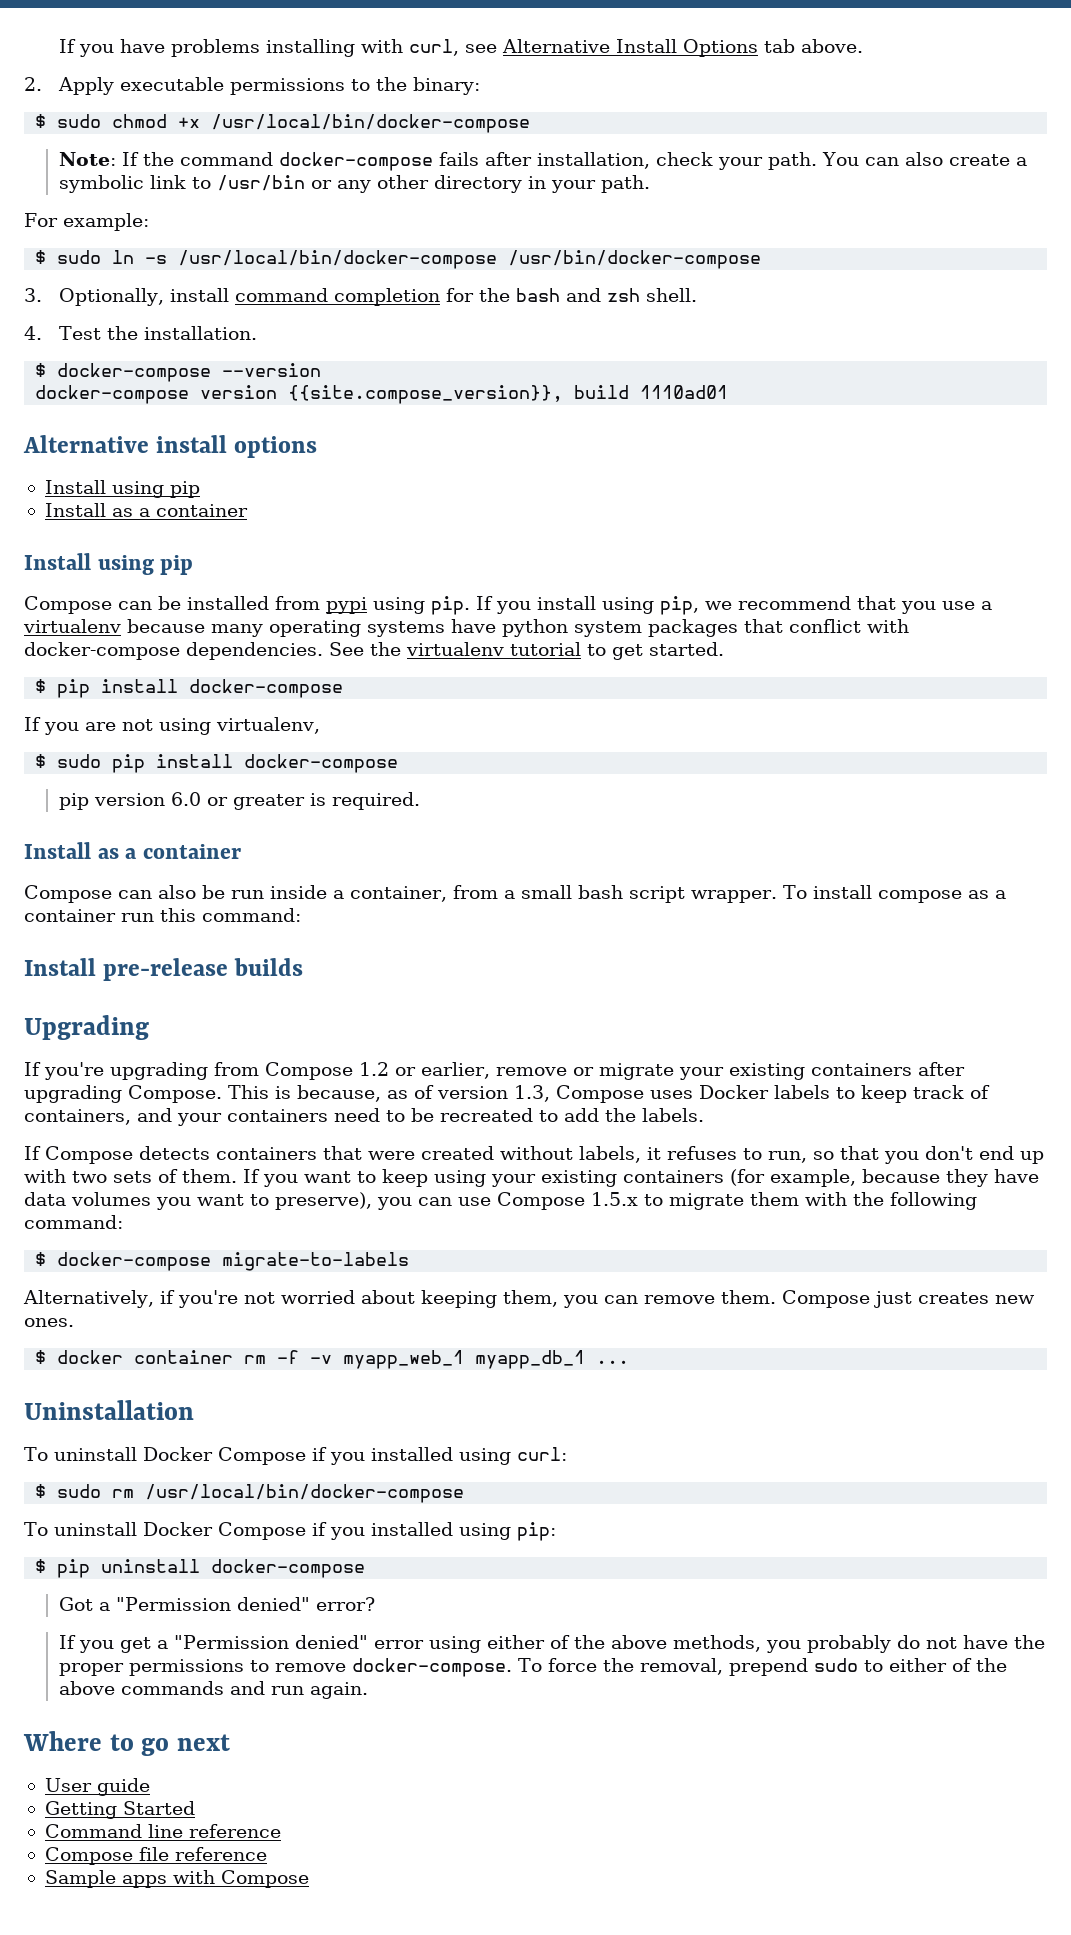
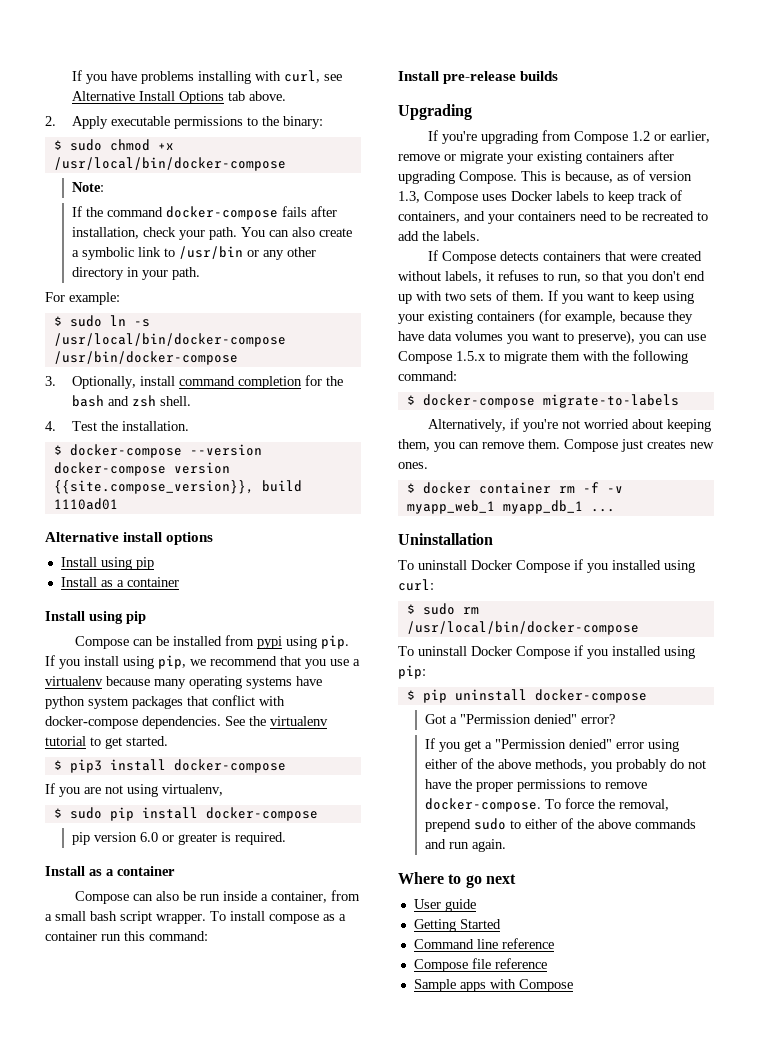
(116, 159) none -> (105, 187) //
[57,679,91,698] pip -> [69,759,102,773] pip3

